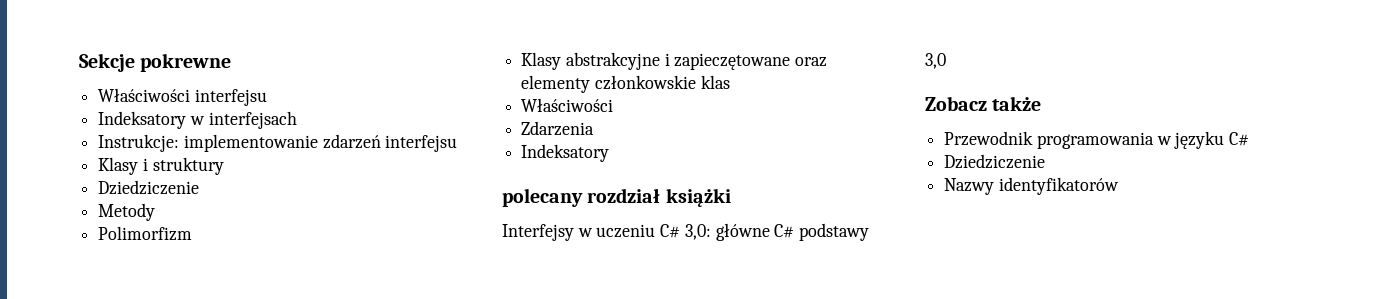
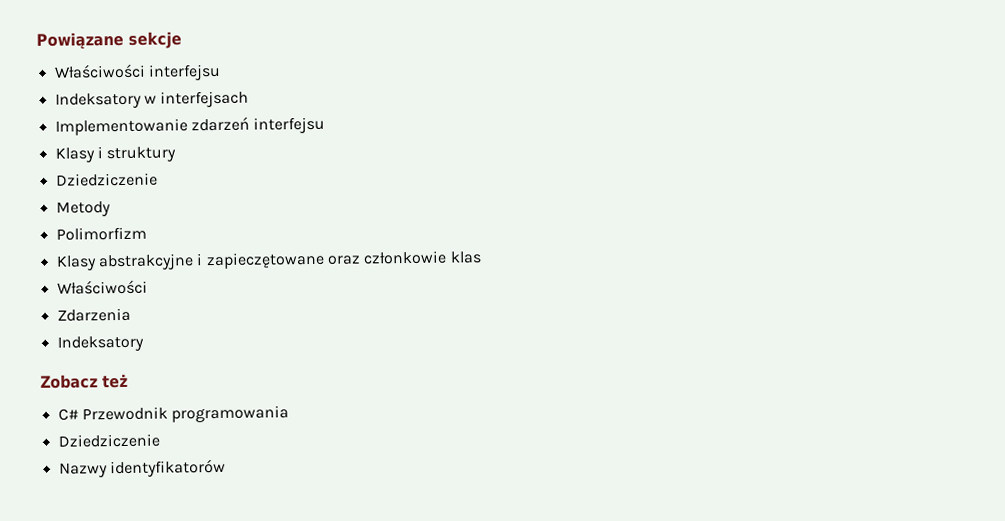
[79,53,232,72] Sekcje pokrewne -> [36,31,182,50] Powiązane sekcje
[98,134,318,152] Instrukcje: implementowanie -> [54,118,188,136] Implementowanie
[521,75,696,93] elementy członkowskie -> [363,250,448,265] członkowie
[502,188,731,207] [502,223,870,241] [925,53,946,69] [925,96,1042,111] polecany rozdział książki // Interfejsy w uczeniu C# 3,0: główne C# podstawy 3,0 // Zobacz także // -> [40,373,128,389] [57,408,79,421] Zobacz też // C#
[1156,131,1250,149] w języku C# -> (290, 414) none

